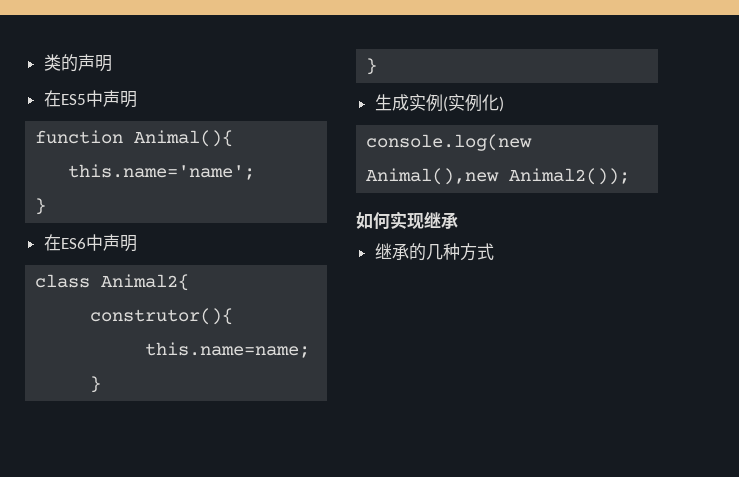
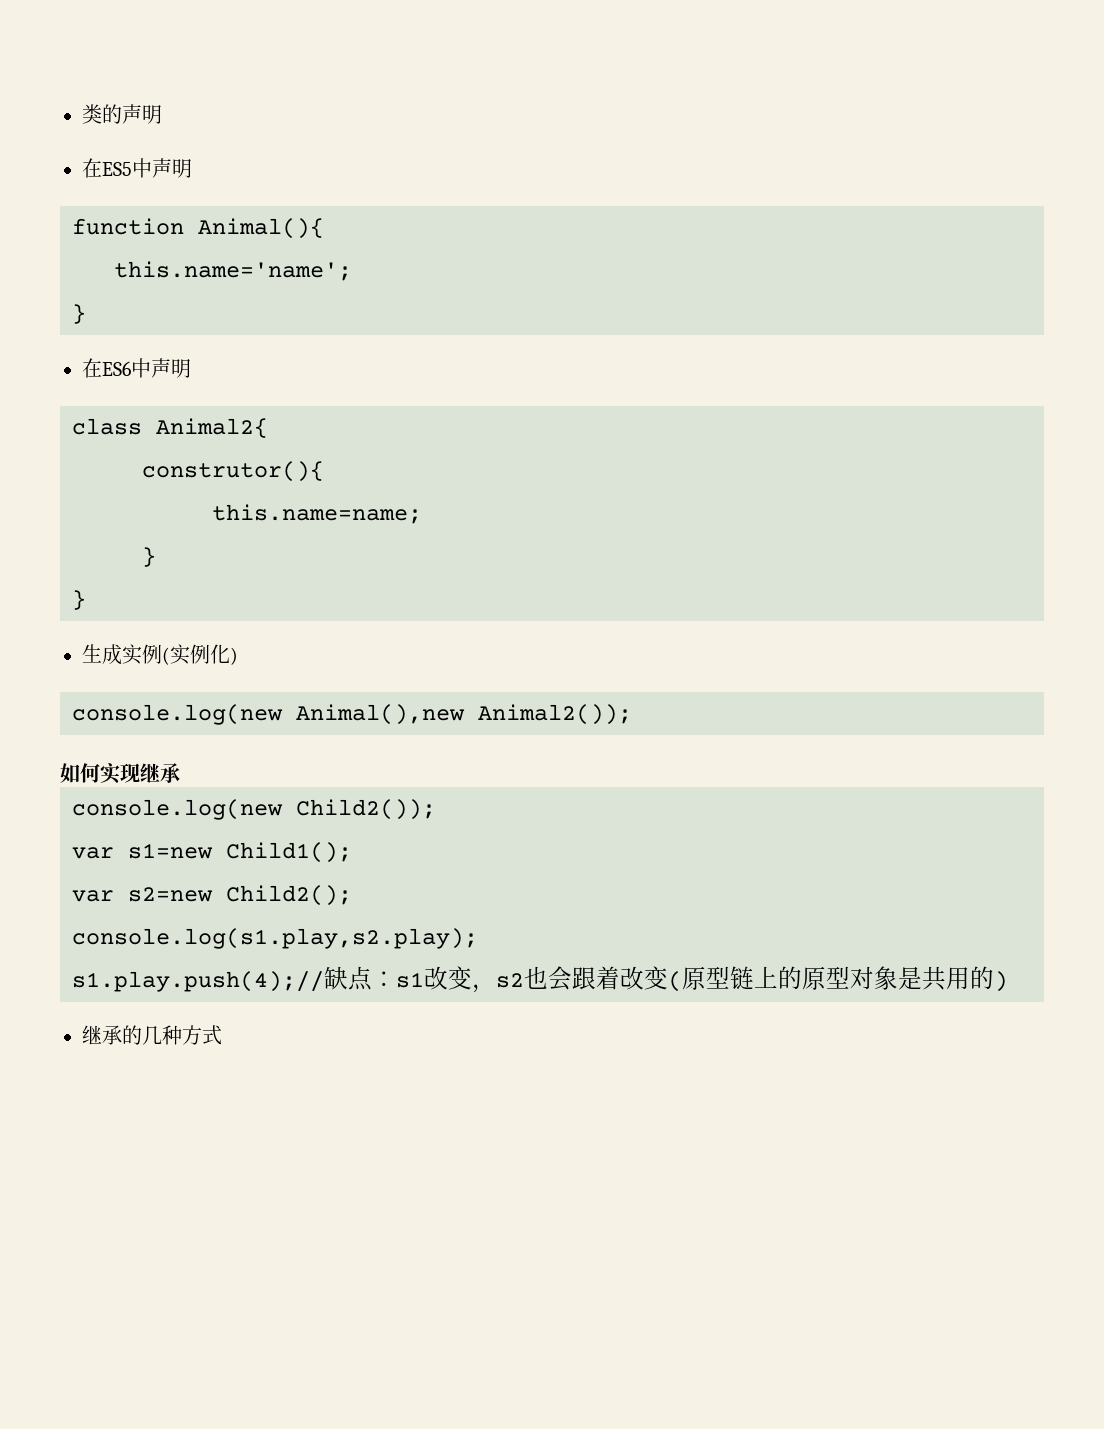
(458, 220) none -> [72,799,436,820] [72,842,352,863] [72,885,352,906] [72,928,478,949] [72,966,1008,993] // console.log(new Child2()); // var s1=new Child1(); // var s2=new Child2(); // console.log(s1.play,s2.play); // s1.play.push(4);//缺点：s1改变，s2也会跟着改变(原型链上的原型对象是共用的)

